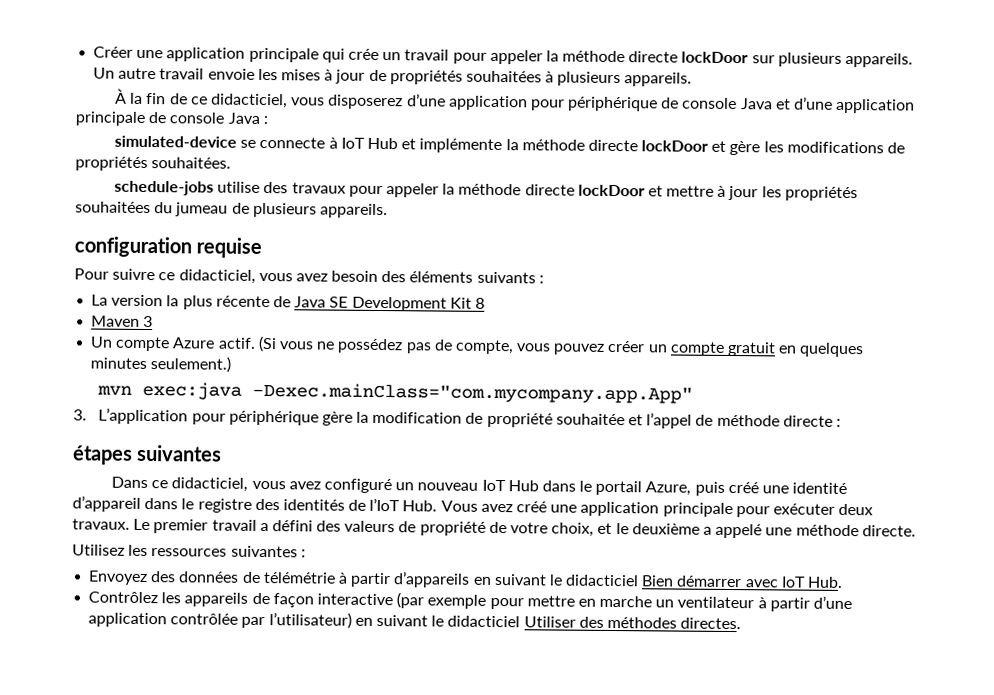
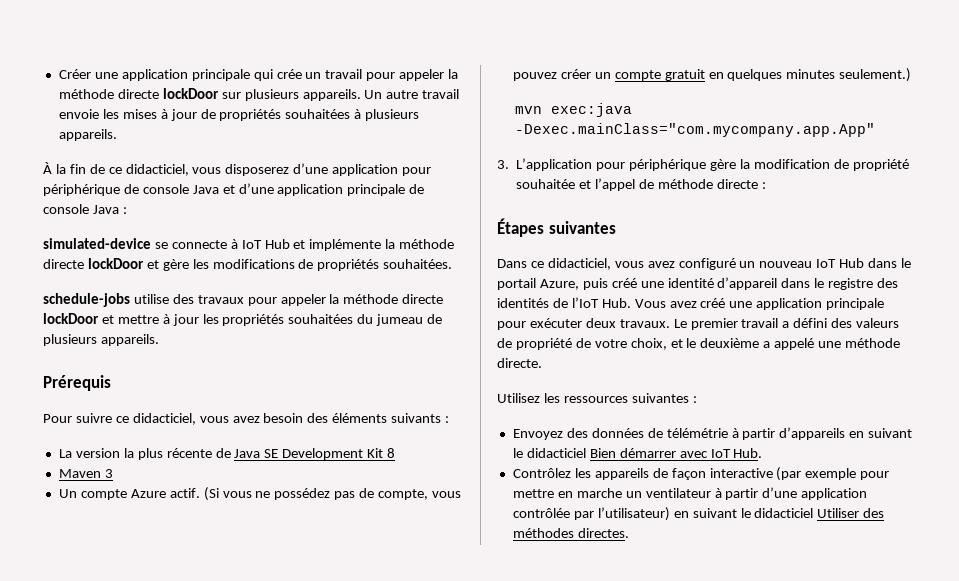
[74,236,263,258] configuration requise -> [43,375,111,391] Prérequis
[72,445,133,465] étapes -> [497,218,544,237] Étapes

